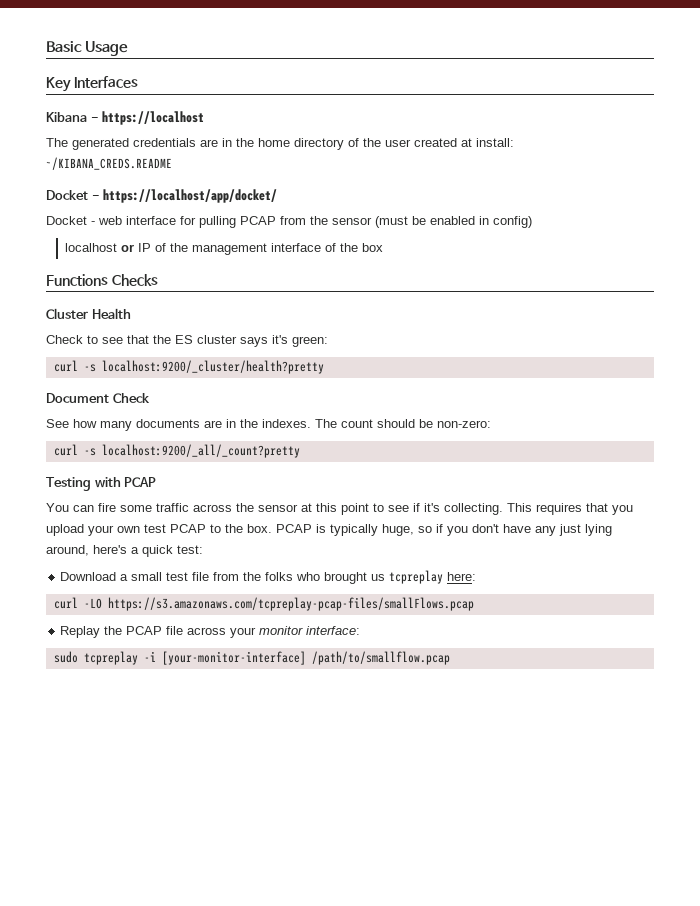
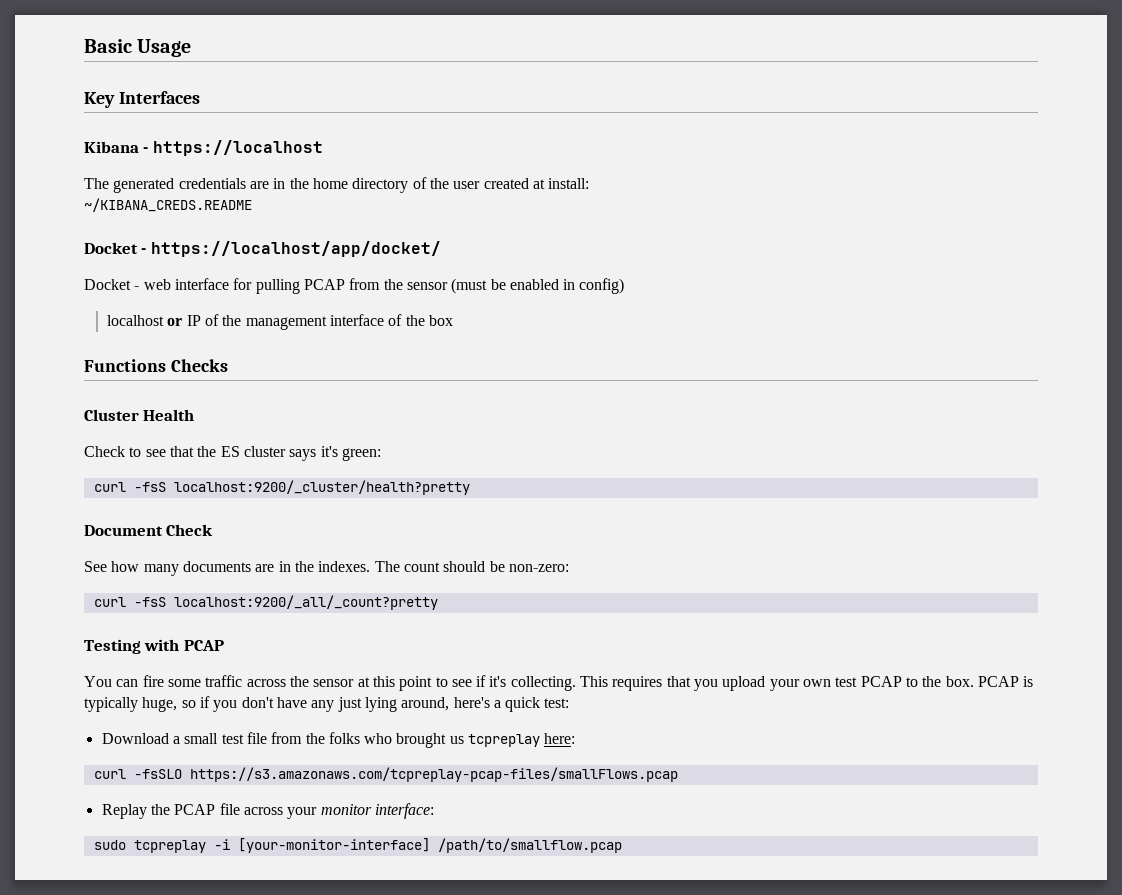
[83,364,96,372] -s -> [133,482,166,492] -fsS
[83,448,96,456] -s -> [133,597,166,607] -fsS
[83,598,102,609] -LO -> [133,769,182,779] -fsSLO

